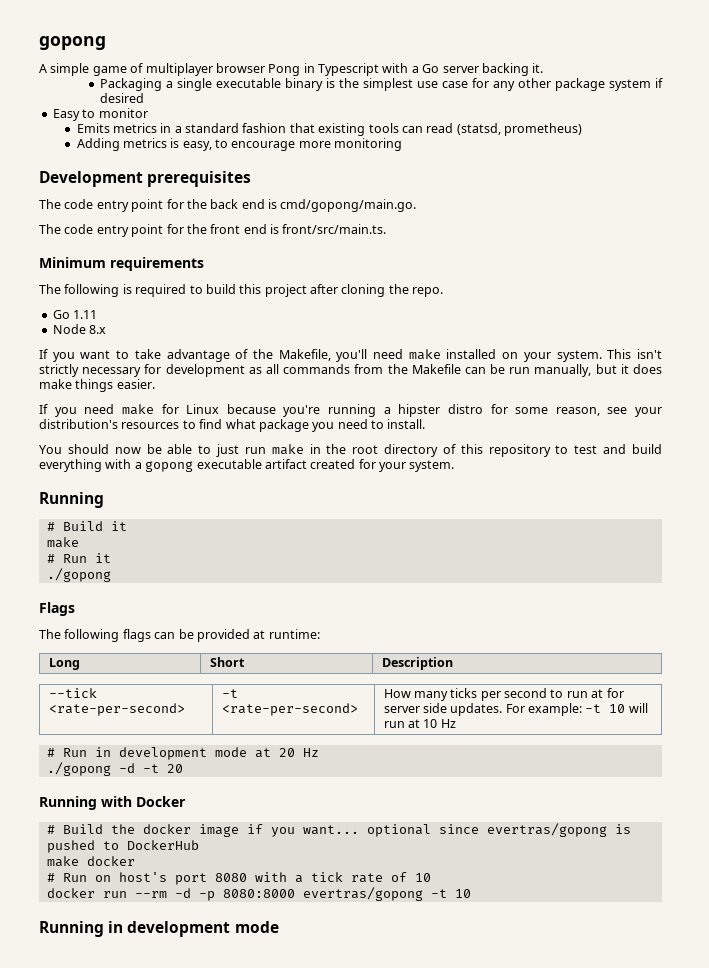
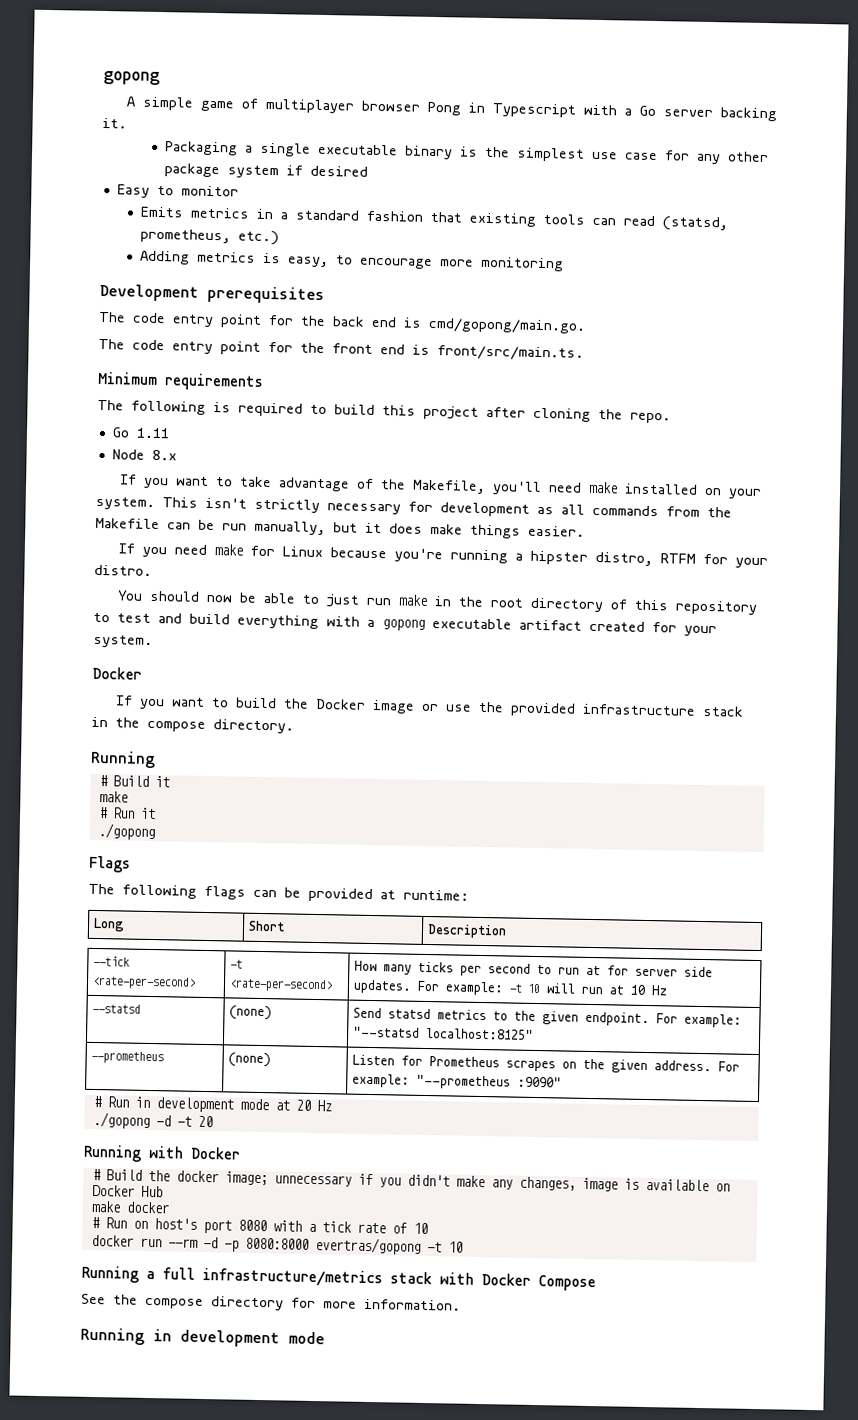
[504,123,583,136] prometheus) -> [139,228,279,246] prometheus, etc.)
[447,404,662,417] [39,419,426,432] distro for some reason, see your distribution's resources to find what package you need to install. -> [594,551,768,569] [94,564,152,576] distro, RTFM for your distro.
(455, 466) none -> [92,666,142,680] [115,695,744,717] [91,716,294,734] // Docker // If you want to build the Docker image or use the provided infrastructure stack in the compose directory.
(456, 723) none -> [91,1003,141,1014] [228,1005,272,1021] [352,1007,742,1028] [352,1026,534,1040] [90,1050,164,1065] [227,1052,271,1068] [351,1054,740,1074] [351,1073,562,1090] // --statsd | (none) | Send statsd metrics to the given endpoint. For example: "--statsd localhost:8125" // --prometheus | (none) | Listen for Prometheus scrapes on the given address. For example: "--prometheus :9090"
[198,823,631,837] [46,840,199,853] image if you want... optional since evertras/gopong is pushed to DockerHub -> [224,1171,730,1192] [91,1184,163,1198] image; unnecessary if you didn't make any changes, image is available on Docker Hub
(471, 893) none -> [81,1265,596,1292] [81,1293,461,1311] // Running a full infrastructure/metrics stack with Docker Compose // See the compose directory for more information.

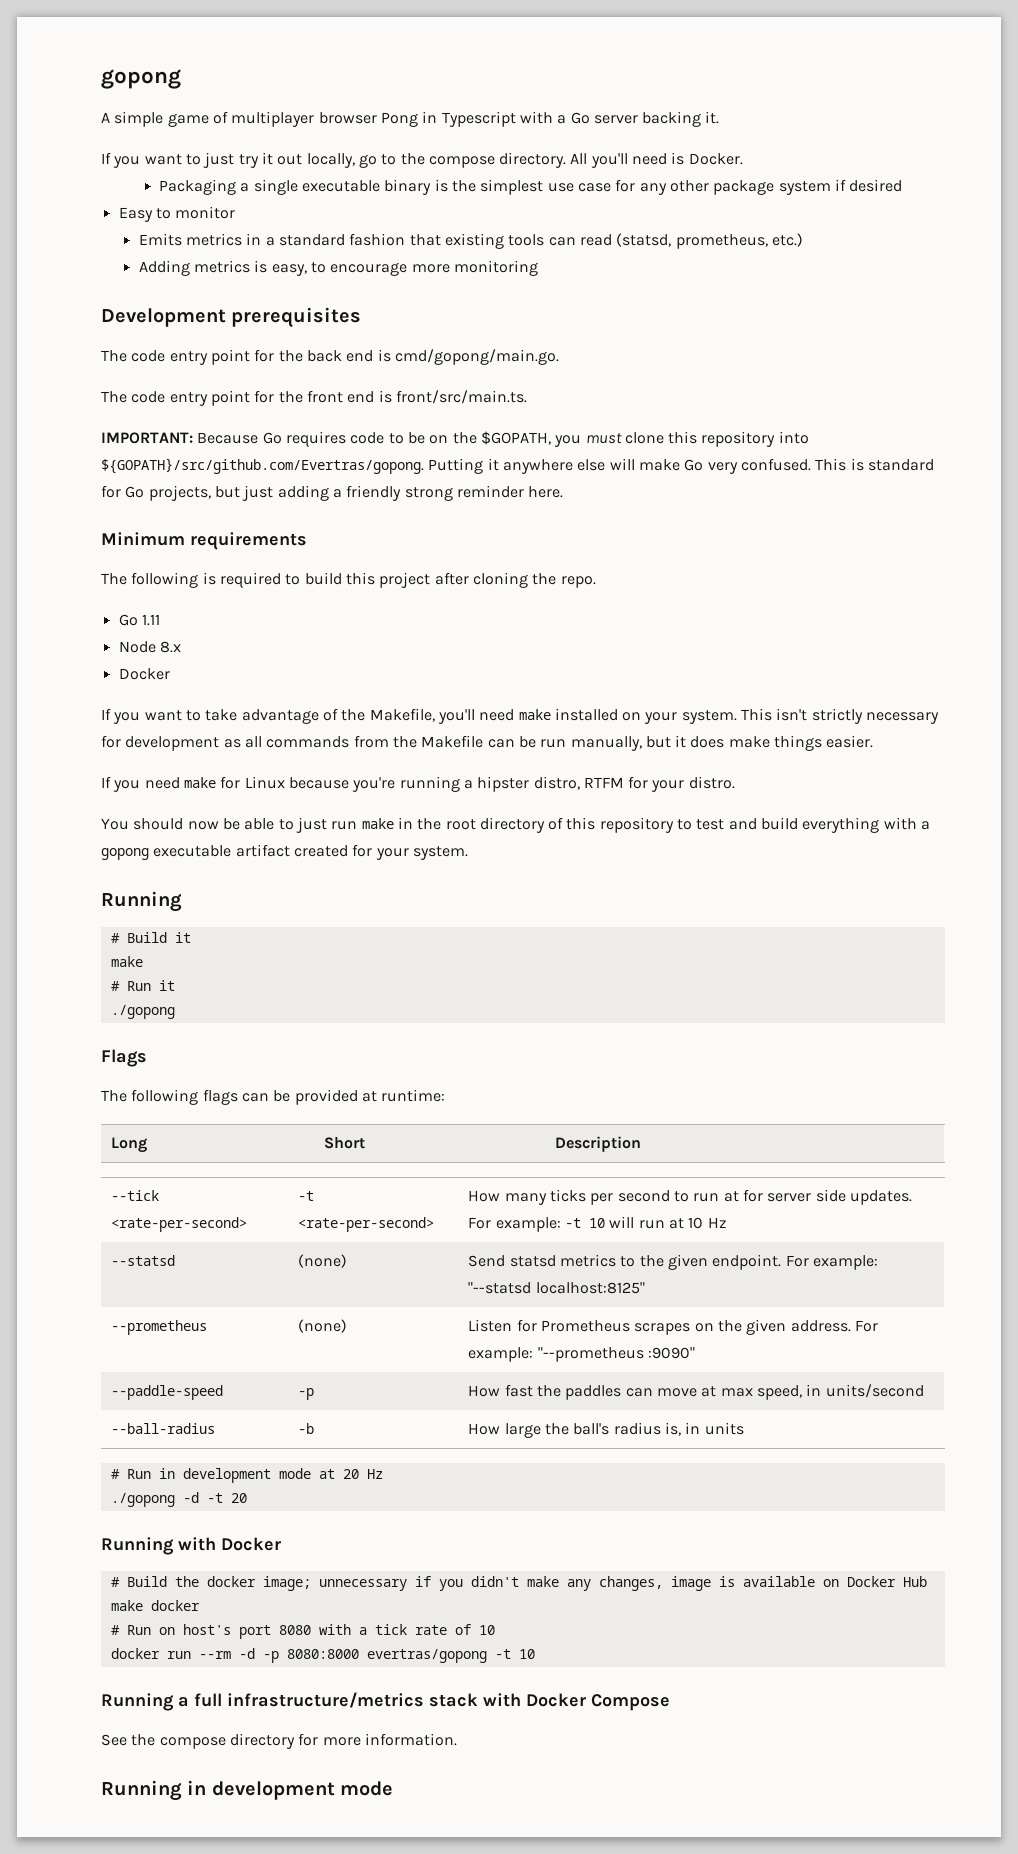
(127, 123) none -> [101,152,743,168] // If you want to just try it out locally, go to the compose directory. All you'll need is Docker.
(584, 353) none -> [101,431,809,447] [101,458,934,474] [101,485,564,501] // IMPORTANT: Because Go requires code to be on the $GOPATH, you must clone this repository into ${GOPATH}/src/github.com/Evertras/gopong. Putting it anywhere else will make Go very confused. This is standard for Go projects, but just adding a friendly strong reminder here.
(177, 455) none -> [118,668,170,680] // Docker
[92,666,142,680] [115,695,744,717] [91,716,294,734] // Docker // If you want to build the Docker image or use the provided infrastructure stack in the compose directory. -> (468, 853) none
(562, 1082) none -> [111,1385,224,1400] [298,1388,315,1400] [468,1384,924,1400] [111,1423,216,1434] [298,1423,315,1434] [468,1422,744,1438] // --paddle-speed | -p | How fast the paddles can move at max speed, in units/second // --ball-radius | -b | How large the ball's radius is, in units

